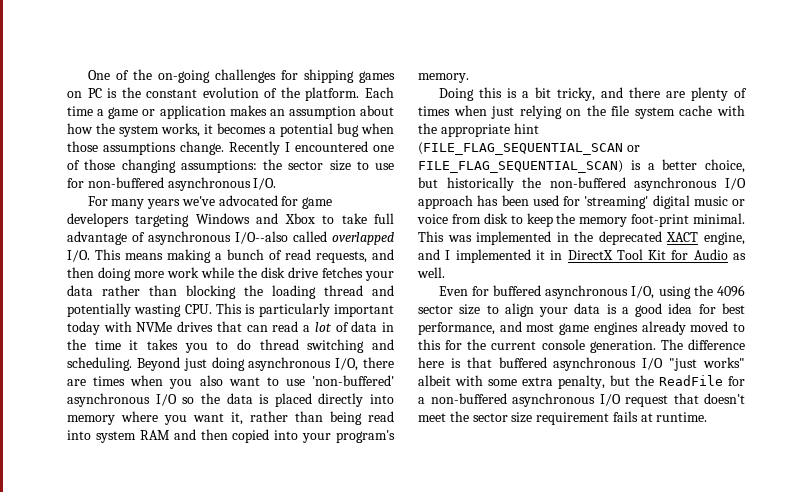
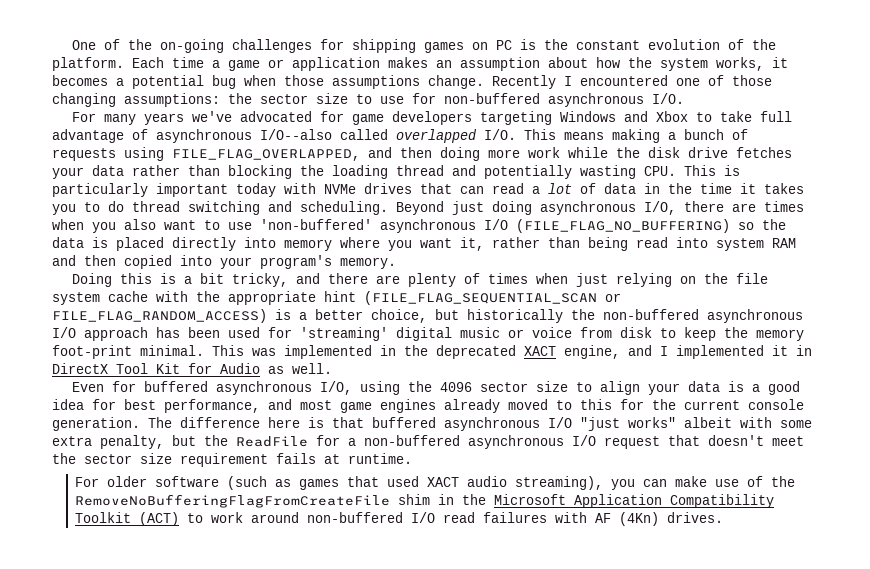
[285,249,367,263] read requests, -> [52,147,360,161] requests using FILE_FLAG_OVERLAPPED,
(177, 400) none -> [516,219,730,233] (FILE_FLAG_NO_BUFFERING)
[418,160,623,173] FILE_FLAG_SEQUENTIAL_SCAN) -> [52,309,267,323] FILE_FLAG_RANDOM_ACCESS)
(708, 417) none -> [75,476,796,490] [75,494,775,508] [75,512,724,526] // For older software (such as games that used XACT audio streaming), you can make use of the RemoveNoBufferingFlagFromCreateFile shim in the Microsoft Application Compatibility Toolkit (ACT) to work around non-buffered I/O read failures with AF (4Kn) drives.

